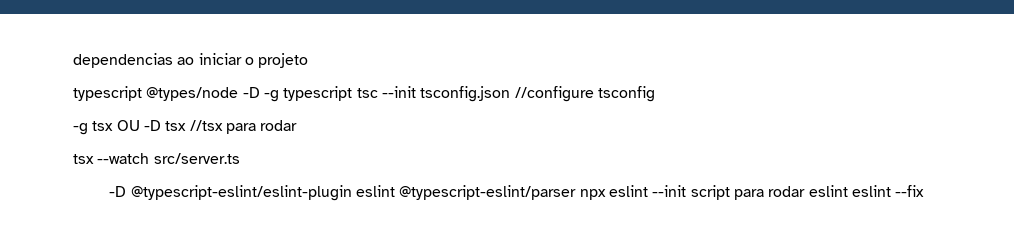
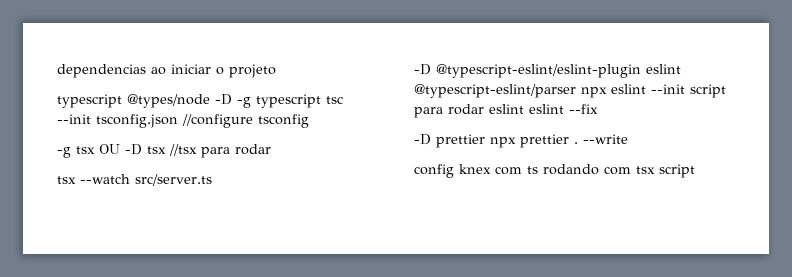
(925, 191) none -> [414,134,628,148] [414,164,695,178] // -D prettier npx prettier . --write // config knex com ts rodando com tsx script

